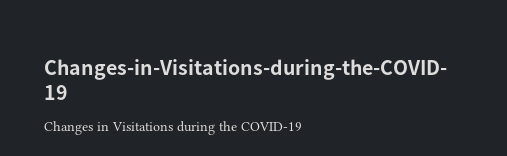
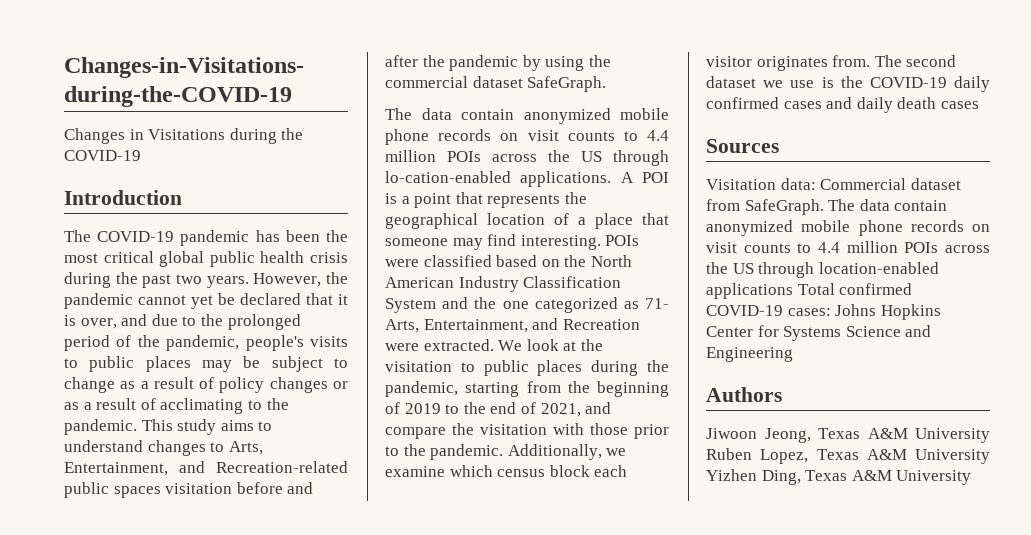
(302, 126) none -> [64,190,182,205] [64,230,348,246] [64,251,348,267] [64,272,348,288] [64,293,348,309] [64,314,301,330] [64,335,348,351] [64,356,348,372] [64,377,348,393] [64,398,289,414] [64,419,273,435] [64,440,263,456] [64,461,348,476] [64,482,314,498] [385,55,611,71] [385,76,607,92] [385,108,669,124] [385,129,669,145] [385,150,669,166] [385,171,669,187] [385,192,587,208] [385,213,669,229] [385,234,640,250] [385,255,632,267] [385,276,622,292] [385,297,669,313] [385,318,640,333] [385,339,603,351] [385,360,669,376] [385,381,669,397] [385,402,612,417] [385,423,669,439] [385,444,627,460] [385,465,628,477] [706,55,957,71] [706,76,990,92] [706,97,979,113] [706,139,779,153] [706,178,961,190] [706,199,948,215] [706,220,990,236] [706,241,990,253] [706,262,939,278] [706,283,913,299] [706,304,941,320] [706,325,932,341] [706,347,793,362] [706,387,782,402] [706,428,990,443] [706,448,990,464] [706,469,972,485] // Introduction // The COVID-19 pandemic has been the most critical global public health crisis during the past two years. However, the pandemic cannot yet be declared that it is over, and due to the prolonged period of the pandemic, people's visits to public places may be subject to change as a result of policy changes or as a result of acclimating to the pandemic. This study aims to understand changes to Arts, Entertainment, and Recreation-related public spaces visitation before and after the pandemic by using the commercial dataset SafeGraph. // The data contain anonymized mobile phone records on visit counts to 4.4 million POIs across the US through lo-cation-enabled applications. A POI is a point that represents the geographical location of a place that someone may find interesting. POIs were classified based on the North American Industry Classification System and the one categorized as 71- Arts, Entertainment, and Recreation were extracted. We look at the visitation to public places during the pandemic, starting from the beginning of 2019 to the end of 2021, and compare the visitation with those prior to the pandemic. Additionally, we examine which census block each visitor originates from. The second dataset we use is the COVID-19 daily confirmed cases and daily death cases // Sources // Visitation data: Commercial dataset from SafeGraph. The data contain anonymized mobile phone records on visit counts to 4.4 million POIs across the US through location-enabled applications Total confirmed COVID-19 cases: Johns Hopkins Center for Systems Science and Engineering // Authors // Jiwoon Jeong, Texas A&M University Ruben Lopez, Texas A&M University Yizhen Ding, Texas A&M University

